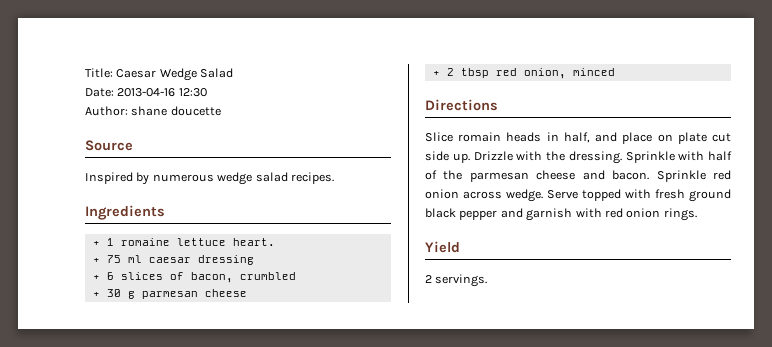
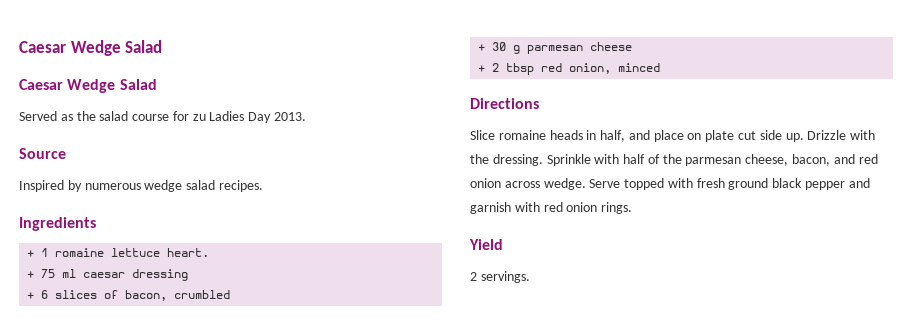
[85,68,234,81] [85,88,207,97] [85,106,221,116] Title: Caesar Wedge Salad // Date: 2013-04-16 12:30 // Author: shane doucette -> [19,40,163,56] [19,79,157,93] [19,111,307,123] Caesar Wedge Salad // Caesar Wedge Salad // Served as the salad course for zu Ladies Day 2013.
[458,132,502,142] romain -> [498,130,546,140] romaine
[536,170,706,182] cheese and bacon. Sprinkle -> [745,154,855,166] cheese, bacon, and

